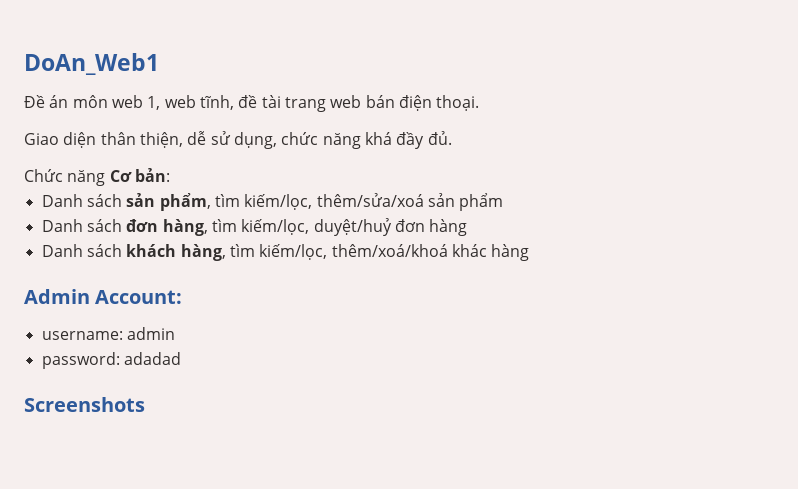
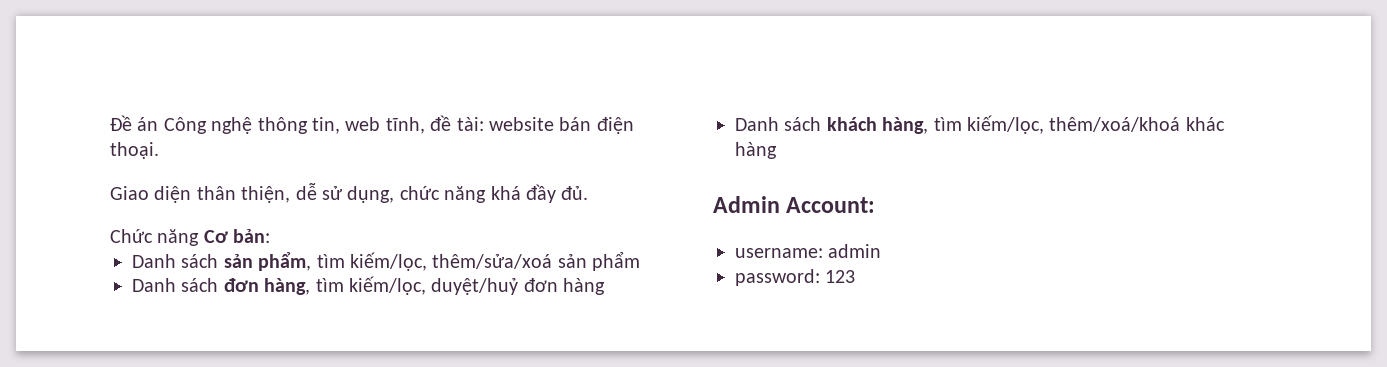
[24,53,159,75] DoAn_Web1 // -> (110, 123) none
[72,95,362,112] môn web 1, web tĩnh, đề tài trang web -> [163,115,554,134] Công nghệ thông tin, web tĩnh, đề tài: website
[123,352,181,365] [24,397,145,412] adadad // Screenshots -> [825,270,856,283] 123

